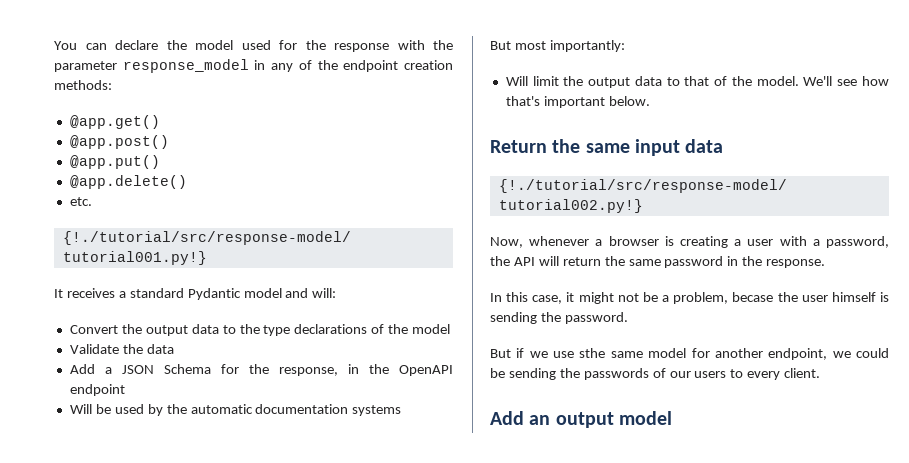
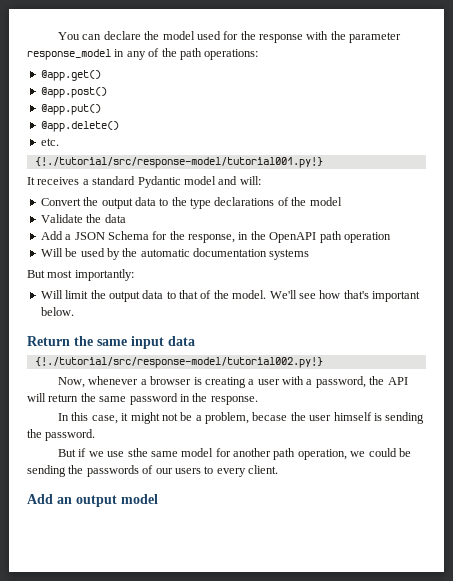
[343,60,454,72] [54,80,112,90] endpoint creation methods: -> [179,48,259,60] path operations:
[69,384,125,396] endpoint -> [319,231,391,243] path operation
[768,348,828,360] endpoint, -> [273,448,347,460] path operation,

